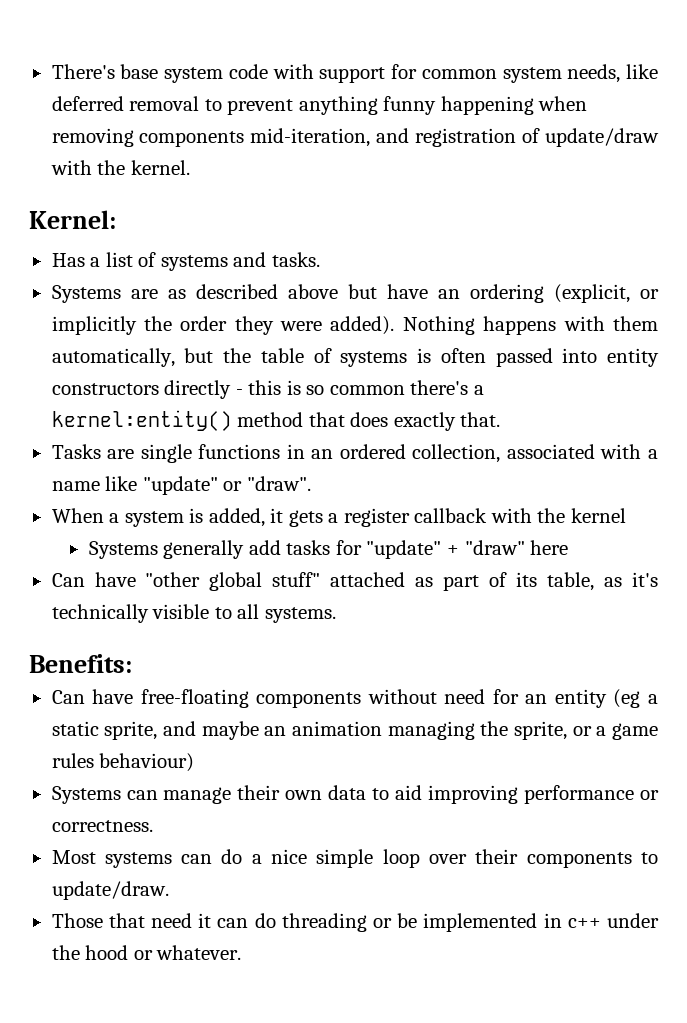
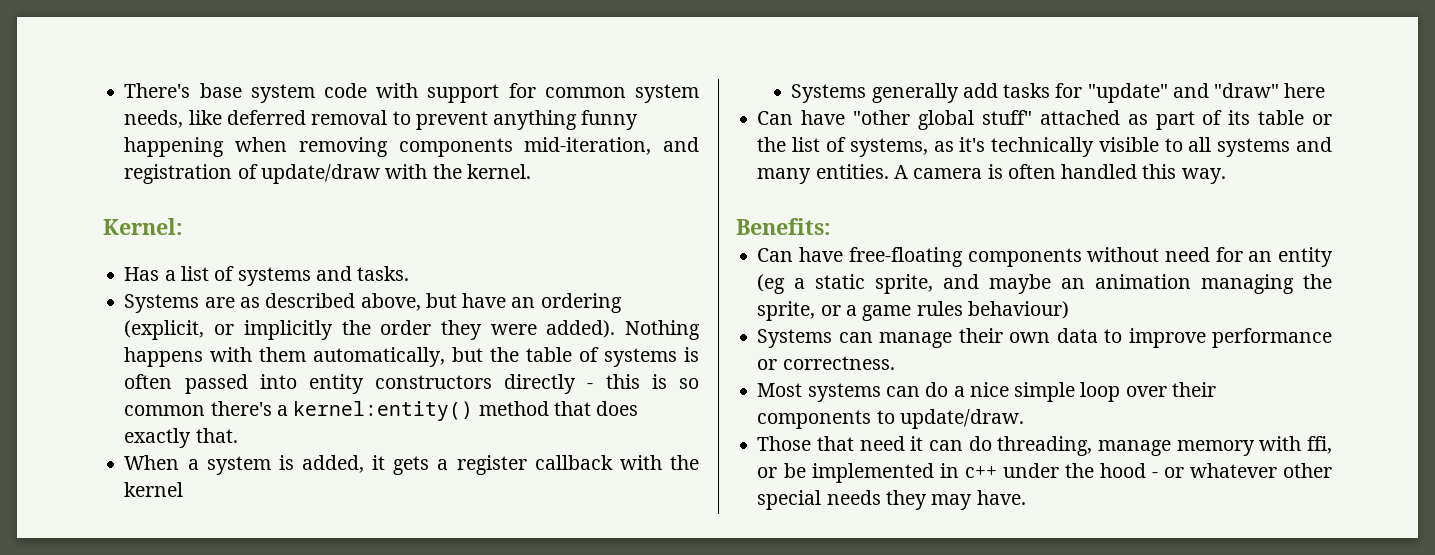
[287,284,338,299] above -> [360,293,421,311] above,
[51,444,658,463] [51,476,311,495] // Tasks are single functions in an ordered collection, associated with a name like "update" or "draw". -> (238, 435) none
[446,545,459,555] + -> [1172,83,1209,98] and
[547,572,595,591] table, -> [1258,110,1332,125] [757,137,928,157] table or the list of systems,
[264,607,336,623] systems. -> [1217,137,1332,157] [757,164,1226,184] systems and many entities. A camera is often handled this way.
[395,785,519,804] aid improving -> [1128,328,1206,348] improve
[281,913,367,932] threading -> [997,436,1332,456] threading, manage memory with ffi,
[133,945,242,960] or whatever. -> [1151,463,1332,478] [757,490,1026,510] - or whatever other special needs they may have.

